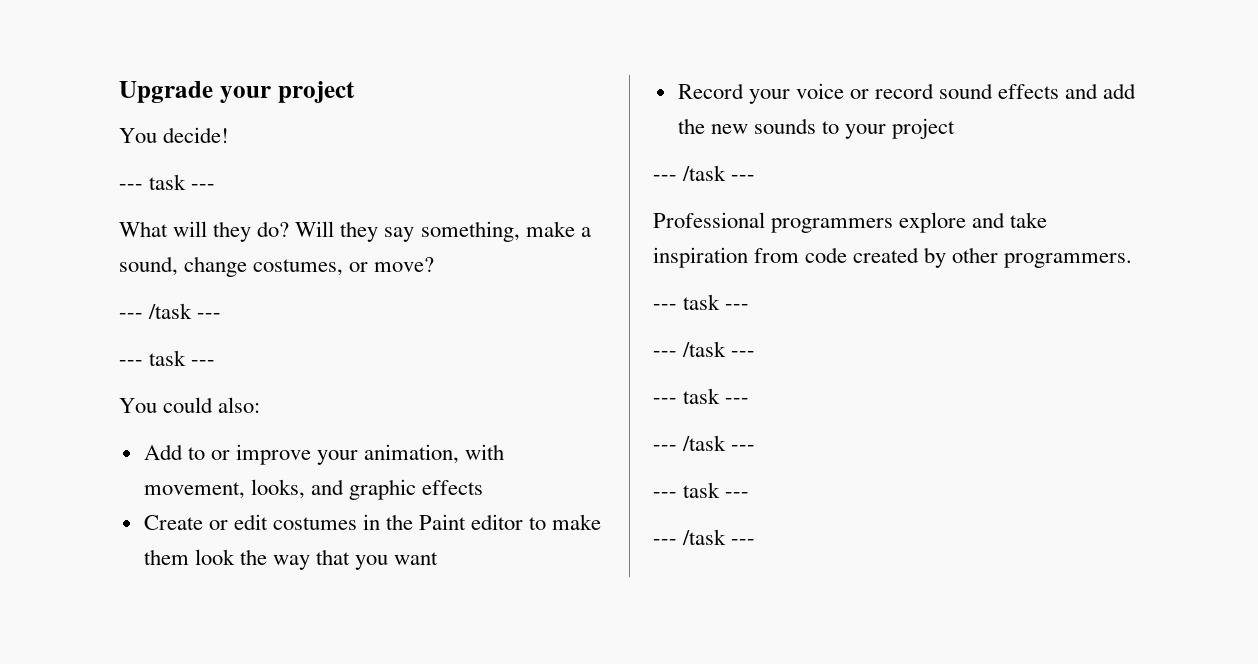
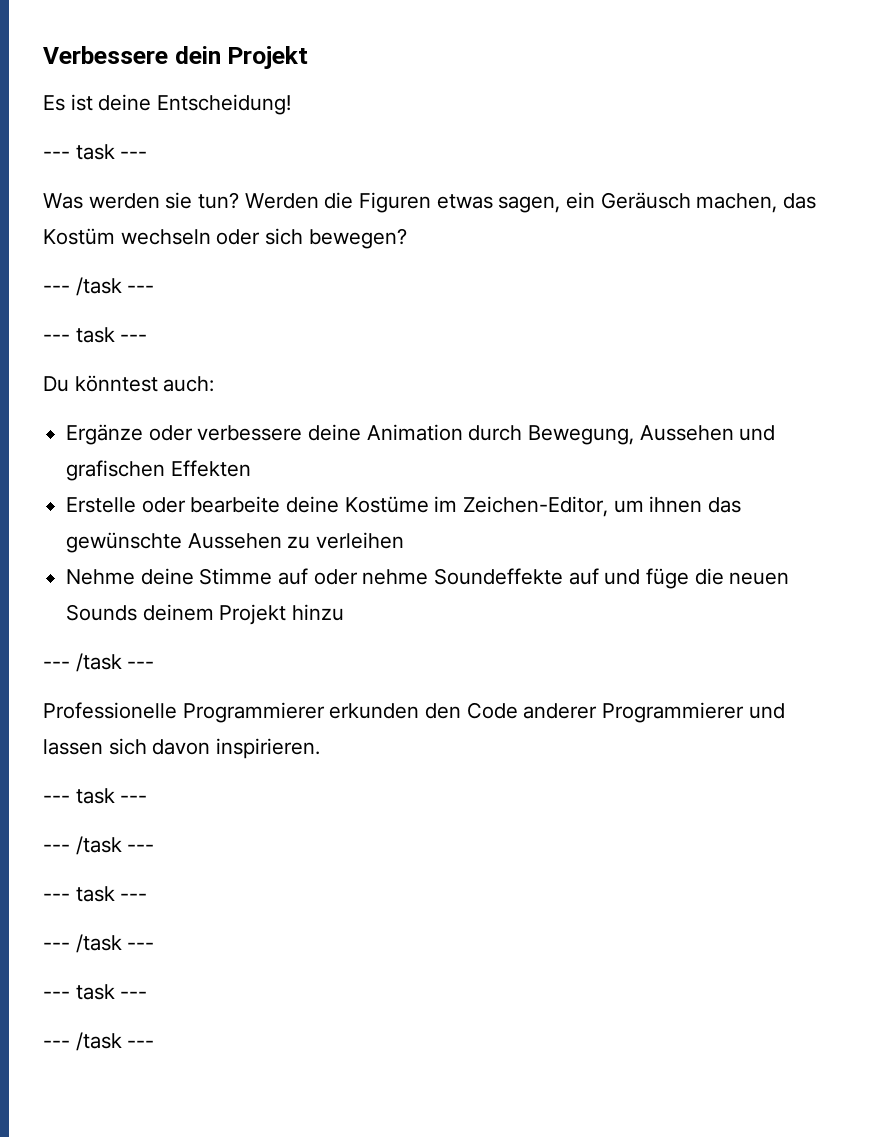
[119,81,355,103] [119,127,230,143] [119,174,216,190] [119,221,591,242] [119,256,435,277] [119,303,222,319] [119,350,216,366] [119,397,261,413] [143,444,505,465] [143,479,484,500] [143,514,602,530] [143,549,439,570] [677,83,1137,104] [677,118,956,139] [653,165,756,181] [653,212,1048,233] [653,247,1133,268] Upgrade your project // You decide! // --- task --- // What will they do? Will they say something, make a sound, change costumes, or move? // --- /task --- // --- task --- // You could also: // Add to or improve your animation, with movement, looks, and graphic effects // Create or edit costumes in the Paint editor to make them look the way that you want // Record your voice or record sound effects and add the new sounds to your project // --- /task --- // Professional programmers explore and take inspiration from code created by other programmers. -> [43,46,309,69] [43,94,292,115] [43,144,148,160] [43,192,817,213] [43,228,407,249] [43,277,155,296] [43,327,148,343] [43,375,215,392] [66,424,776,445] [66,460,251,481] [66,496,742,517] [66,532,405,553] [66,568,790,589] [66,604,345,625] [43,653,155,672] [43,702,785,723] [43,738,321,759] Verbessere dein Projekt // Es ist deine Entscheidung! // --- task --- // Was werden sie tun? Werden die Figuren etwas sagen, ein Geräusch machen, das Kostüm wechseln oder sich bewegen? // --- /task --- // --- task --- // Du könntest auch: // Ergänze oder verbessere deine Animation durch Bewegung, Aussehen und grafischen Effekten // Erstelle oder bearbeite deine Kostüme im Zeichen-Editor, um ihnen das gewünschte Aussehen zu verleihen // Nehme deine Stimme auf oder nehme Soundeffekte auf und füge die neuen Sounds deinem Projekt hinzu // --- /task --- // Professionelle Programmierer erkunden den Code anderer Programmierer und lassen sich davon inspirieren.

